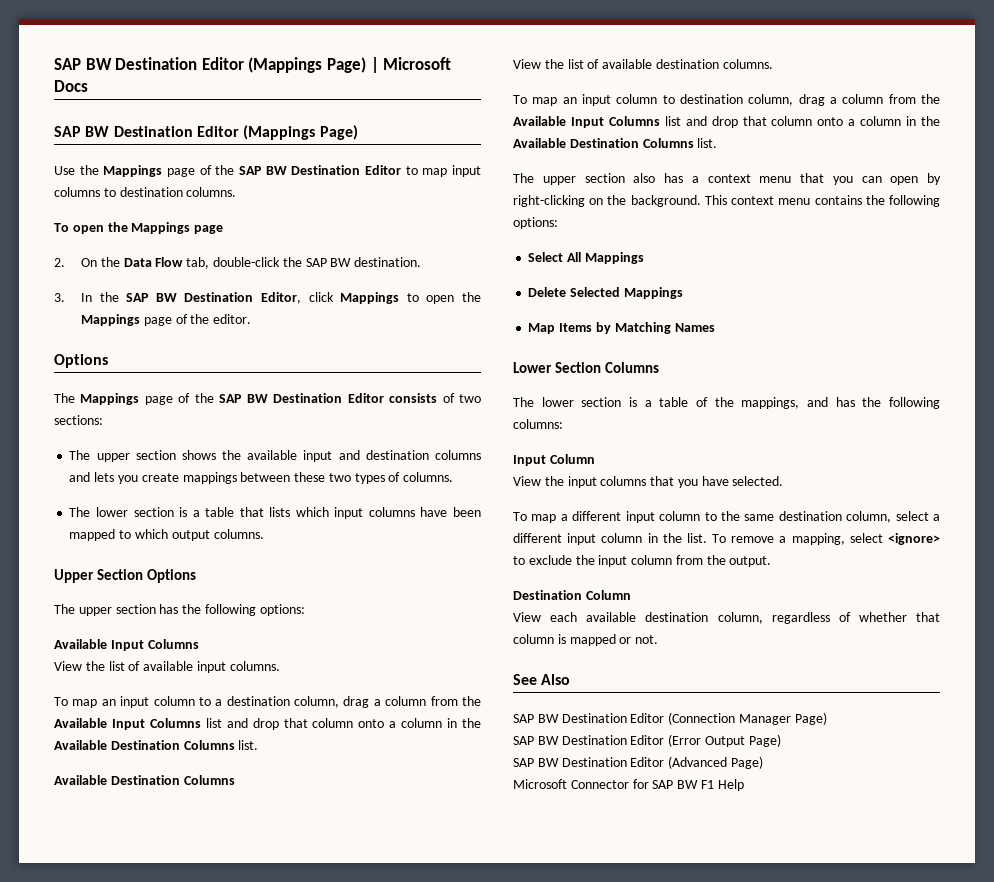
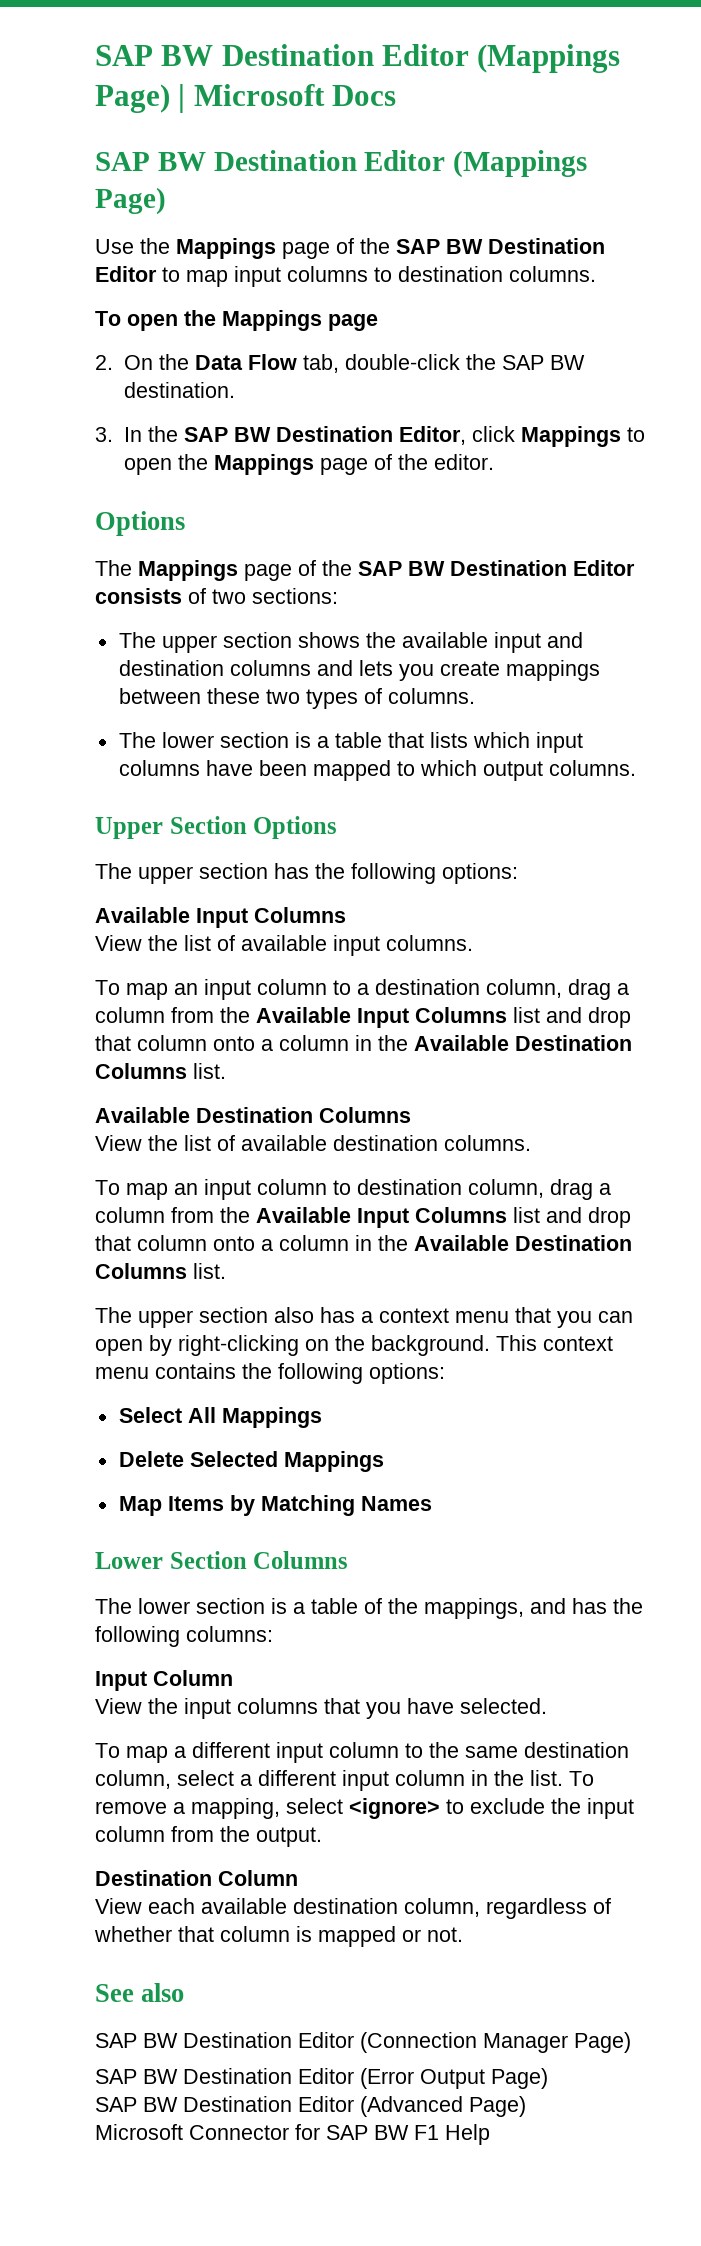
[541,674,571,685] Also -> [141,1983,185,2002] also

